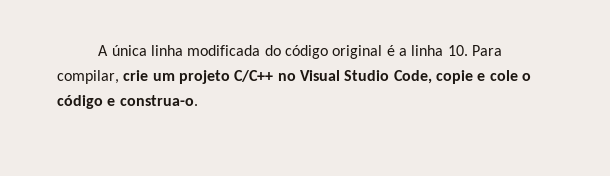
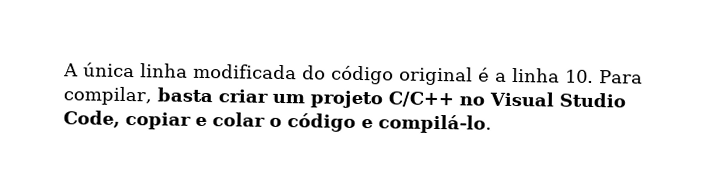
[123,70,149,81] crie -> [156,87,268,103] basta criar
[435,70,518,84] copie e cole -> [125,111,265,130] copiar e colar
[119,95,198,106] construa-o. -> [378,114,492,134] compilá-lo.

